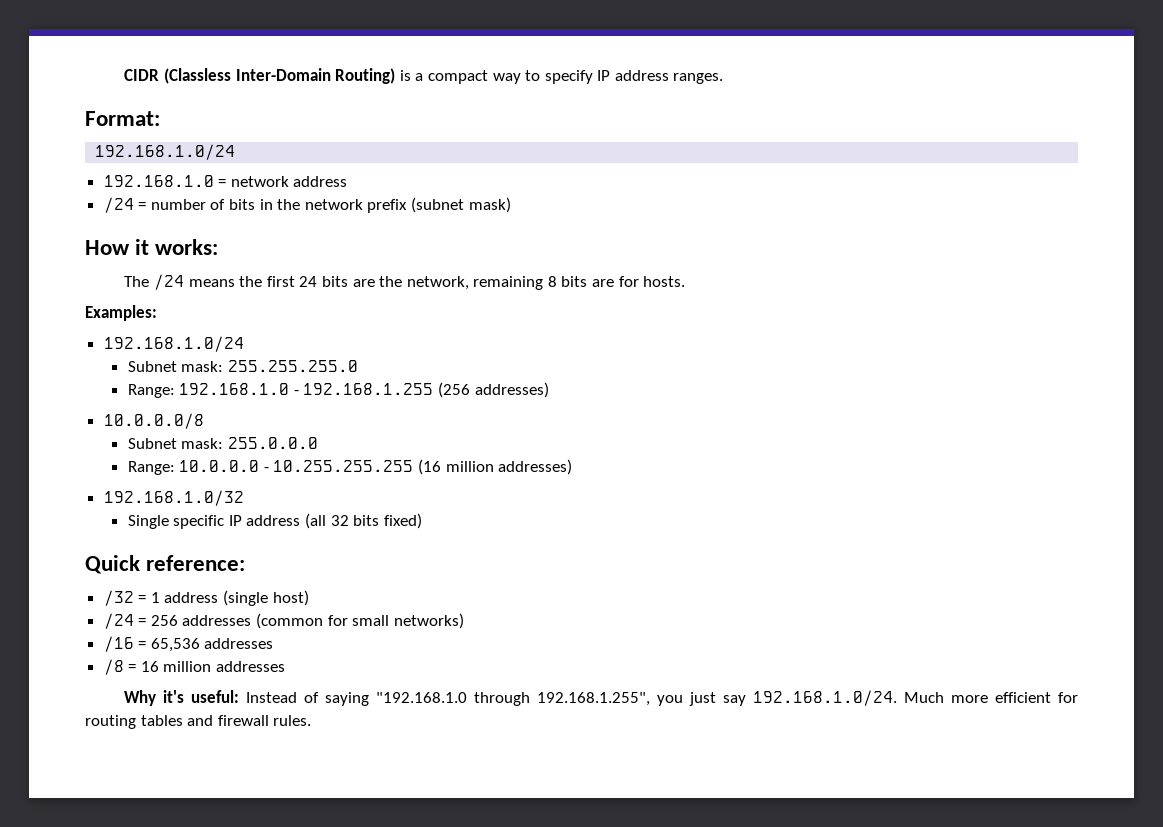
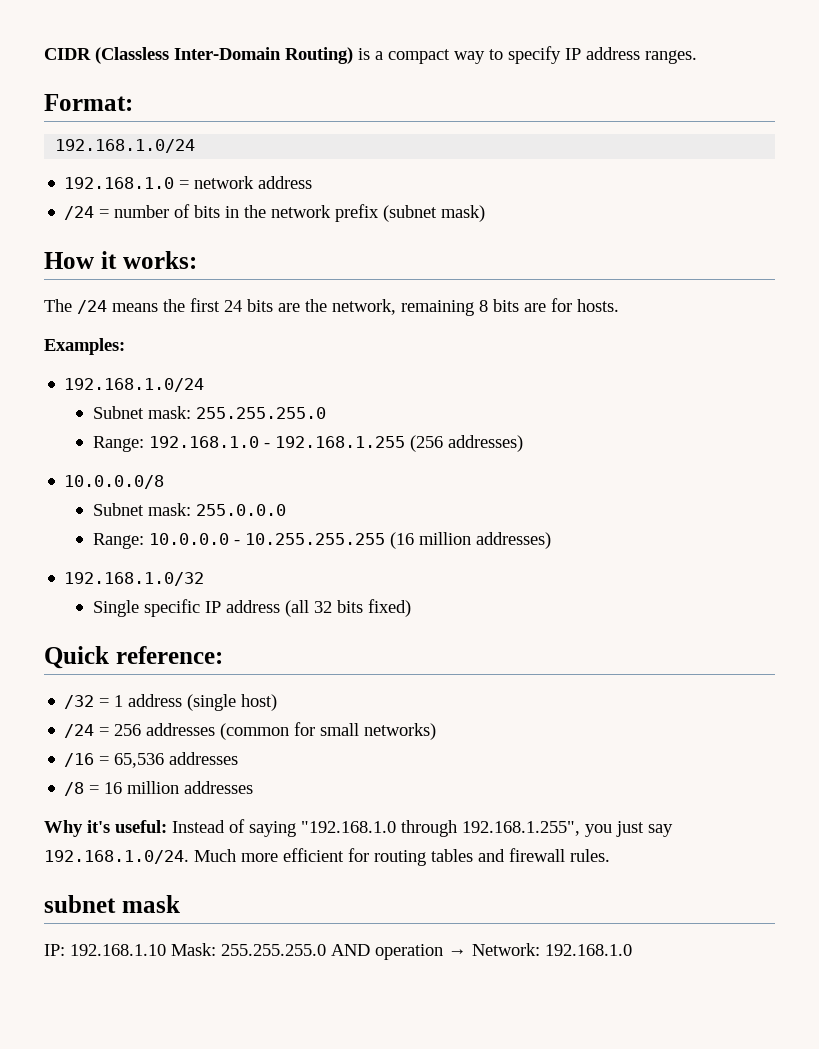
(312, 720) none -> [44,895,180,913] [44,943,632,960] // subnet mask // IP: 192.168.1.10 Mask: 255.255.255.0 AND operation → Network: 192.168.1.0

